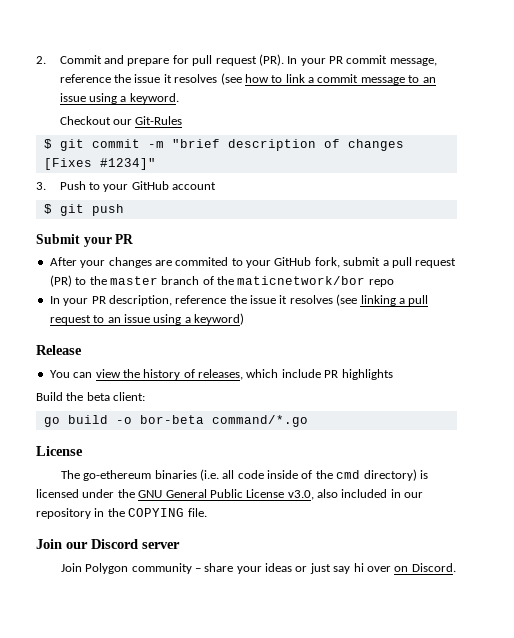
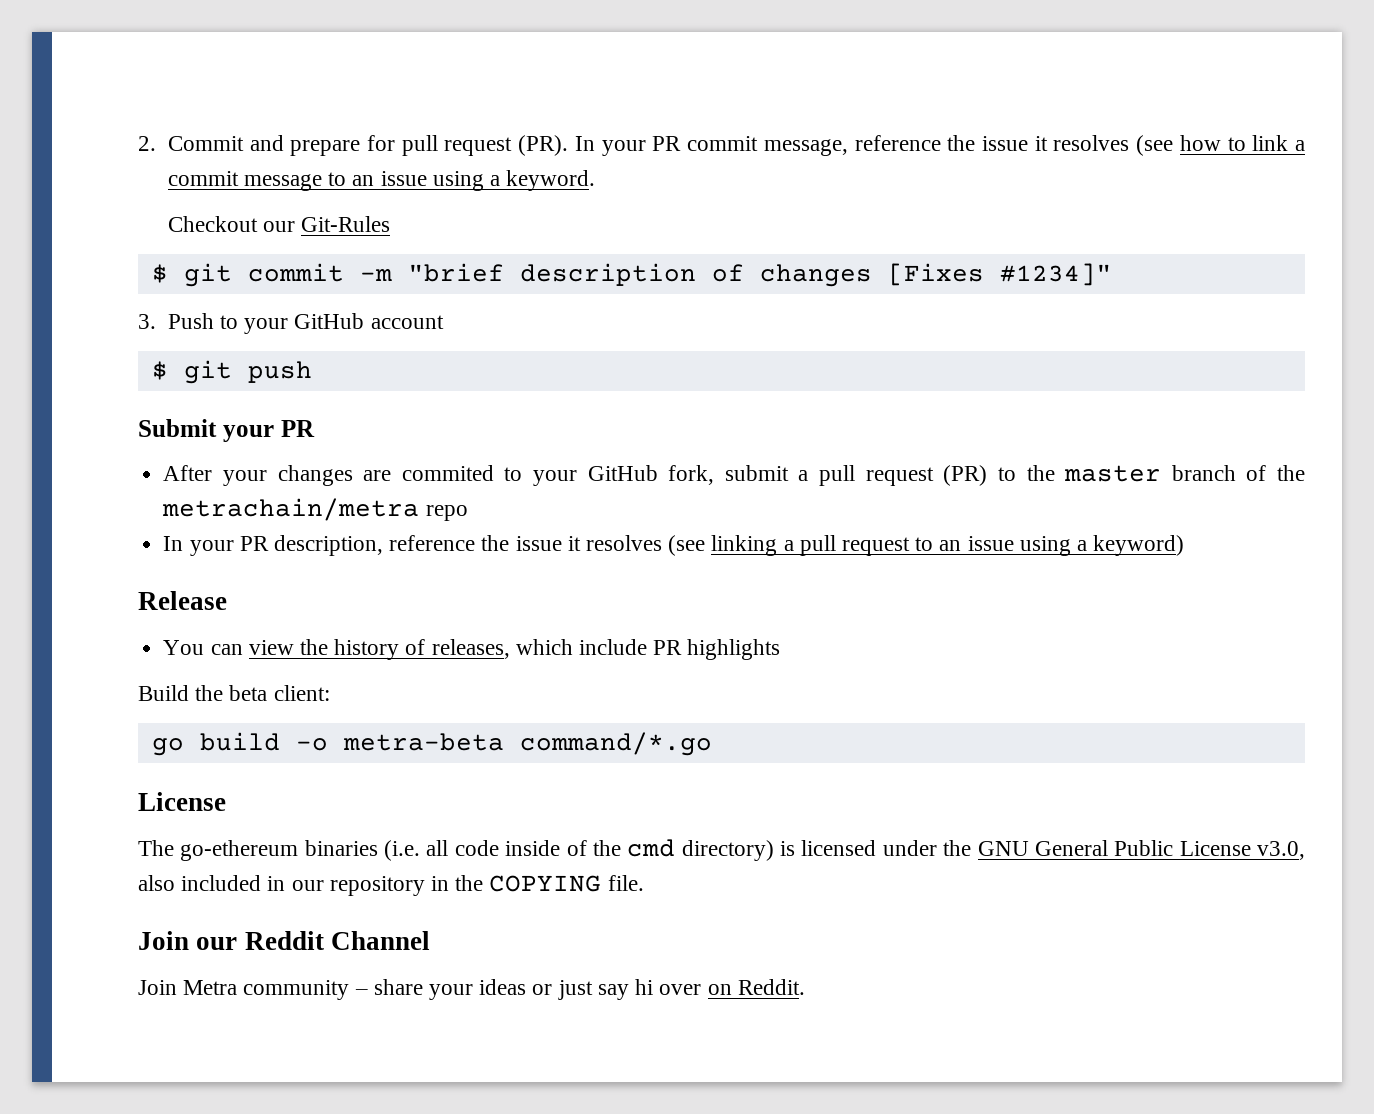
[237,276,366,285] maticnetwork/bor -> [162,498,420,521] metrachain/metra
[139,415,204,424] bor-beta -> [342,733,504,751] metra-beta
[91,539,180,549] [60,563,129,574] Discord server // Join Polygon -> [244,931,430,950] [138,980,238,995] Reddit Channel // Join Metra
[411,563,456,572] Discord. -> [737,979,805,995] Reddit.

